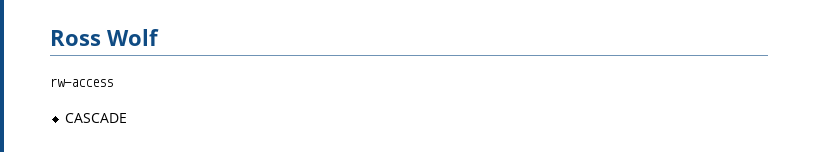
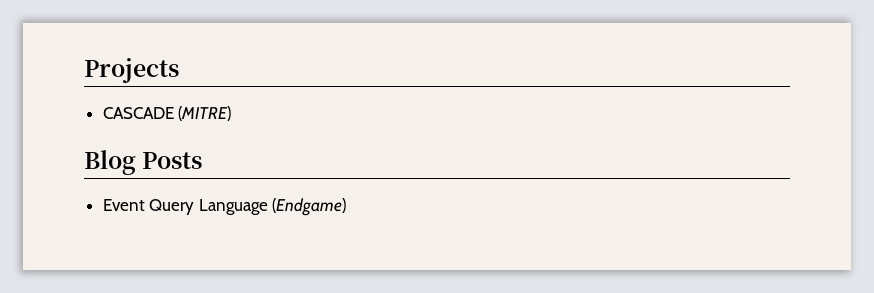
[50,29,159,46] [50,78,113,87] [65,113,128,123] Ross Wolf // rw-access // CASCADE -> [84,58,179,83] [102,106,232,121] [84,150,203,175] [102,198,347,216] Projects // CASCADE (MITRE) // Blog Posts // Event Query Language (Endgame)

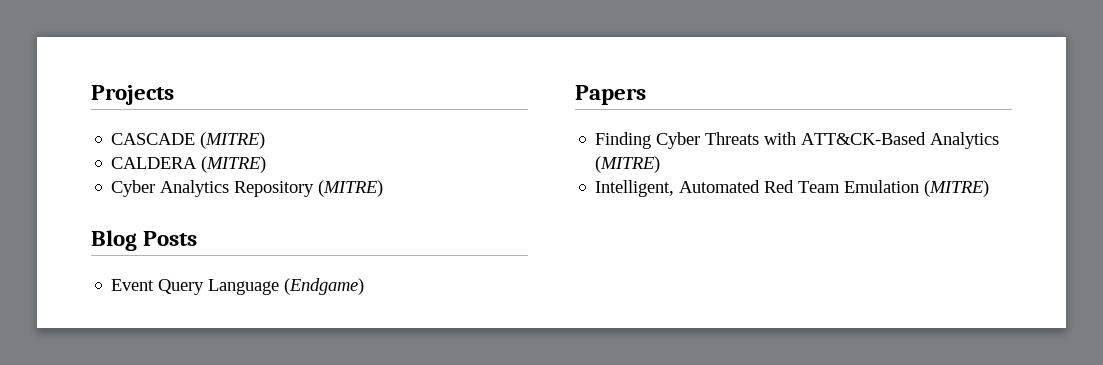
(232, 113) none -> [111,156,267,173] [111,180,384,197] // CALDERA (MITRE) // Cyber Analytics Repository (MITRE)
(347, 207) none -> [575,85,646,105] [595,132,1000,149] [595,156,661,173] [595,180,990,197] // Papers // Finding Cyber Threats with ATT&CK-Based Analytics (MITRE) // Intelligent, Automated Red Team Emulation (MITRE)

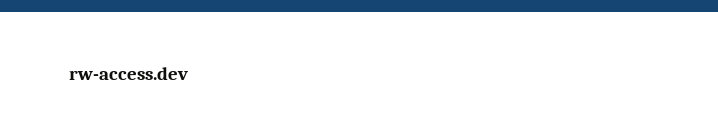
[91,85,174,105] [111,132,266,149] [111,156,267,173] [111,180,384,197] [91,230,198,251] [111,278,365,295] [575,85,646,105] [595,132,1000,149] [595,156,661,173] [595,180,990,197] Projects // CASCADE (MITRE) // CALDERA (MITRE) // Cyber Analytics Repository (MITRE) // Blog Posts // Event Query Language (Endgame) // Papers // Finding Cyber Threats with ATT&CK-Based Analytics (MITRE) // Intelligent, Automated Red Team Emulation (MITRE) -> [69,67,188,80] rw-access.dev

